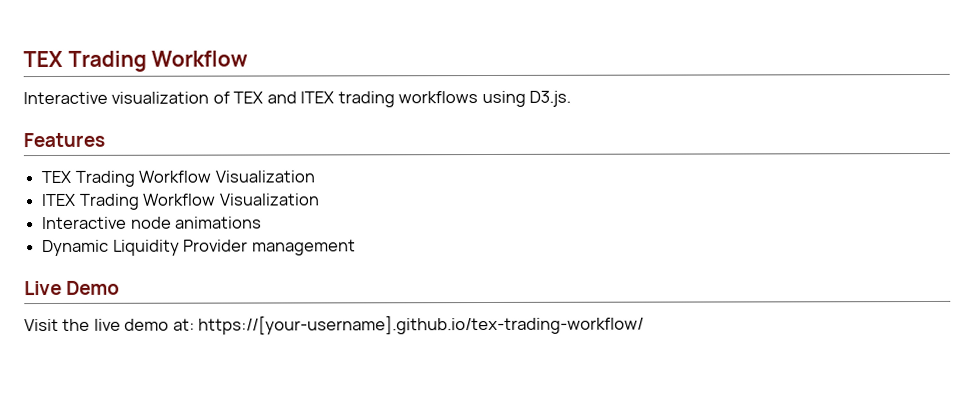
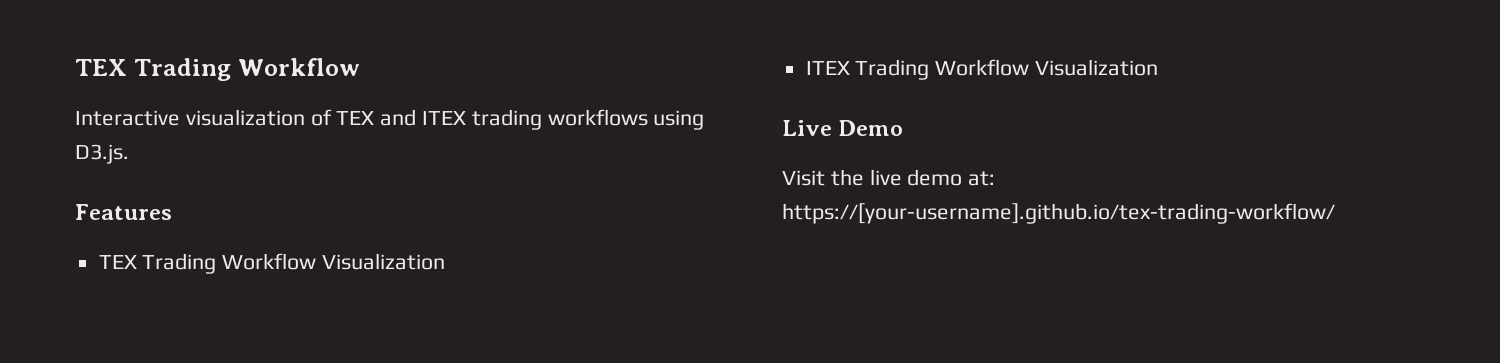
[42,216,263,230] [42,239,356,257] // Interactive node animations // Dynamic Liquidity Provider management -> (1159, 67) none

